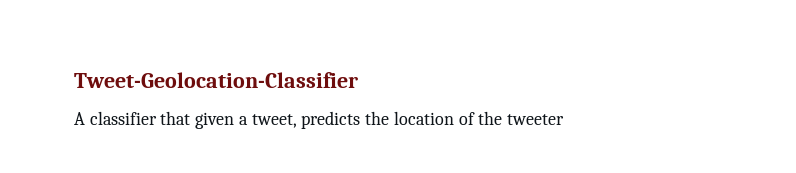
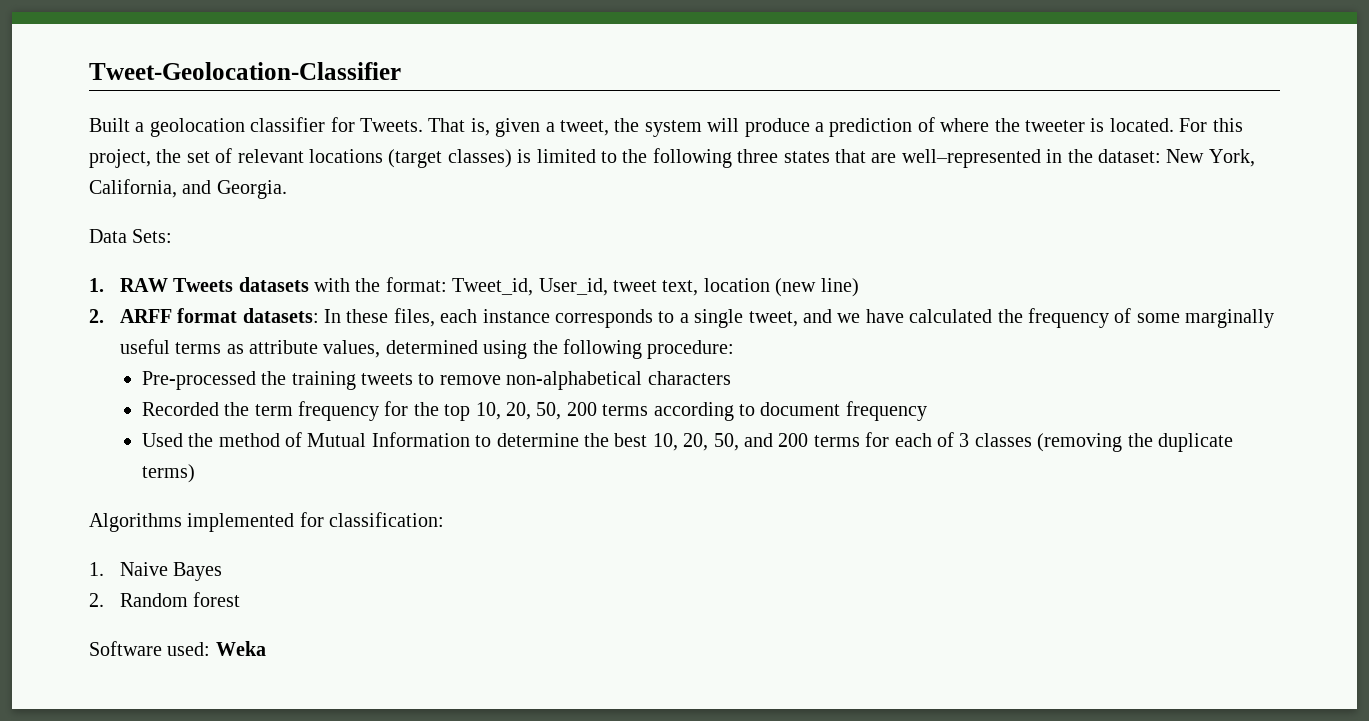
[74,111,564,129] A classifier that given a tweet, predicts the location of the tweeter -> [89,117,1243,137] [89,148,1255,168] [89,179,287,199] [89,229,173,243] [89,277,859,297] [89,308,1275,328] [119,339,735,359] [141,371,731,390] [141,401,927,421] [141,432,1234,452] [141,464,195,483] [89,512,445,532] [89,562,223,581] [89,592,241,607] [89,641,266,656] Built a geolocation classifier for Tweets. That is, given a tweet, the system will produce a prediction of where the tweeter is located. For this project, the set of relevant locations (target classes) is limited to the following three states that are well–represented in the dataset: New York, California, and Georgia. // Data Sets: // 1. RAW Tweets datasets with the format: Tweet_id, User_id, tweet text, location (new line) // 2. ARFF format datasets: In these files, each instance corresponds to a single tweet, and we have calculated the frequency of some marginally useful terms as attribute values, determined using the following procedure: // Pre-processed the training tweets to remove non-alphabetical characters // Recorded the term frequency for the top 10, 20, 50, 200 terms according to document frequency // Used the method of Mutual Information to determine the best 10, 20, 50, and 200 terms for each of 3 classes (removing the duplicate terms) // Algorithms implemented for classification: // 1. Naive Bayes // 2. Random forest // Software used: Weka

